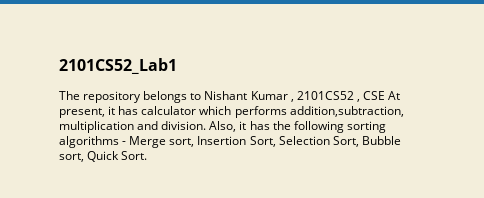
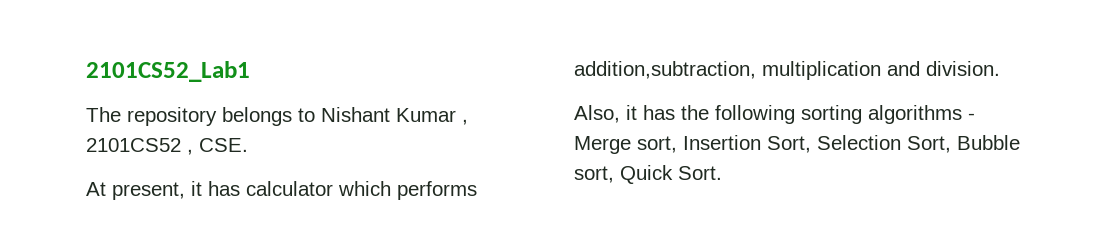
[362,91,385,100] CSE -> [199,138,248,152] CSE. //
(207, 125) none -> (1000, 68) //

